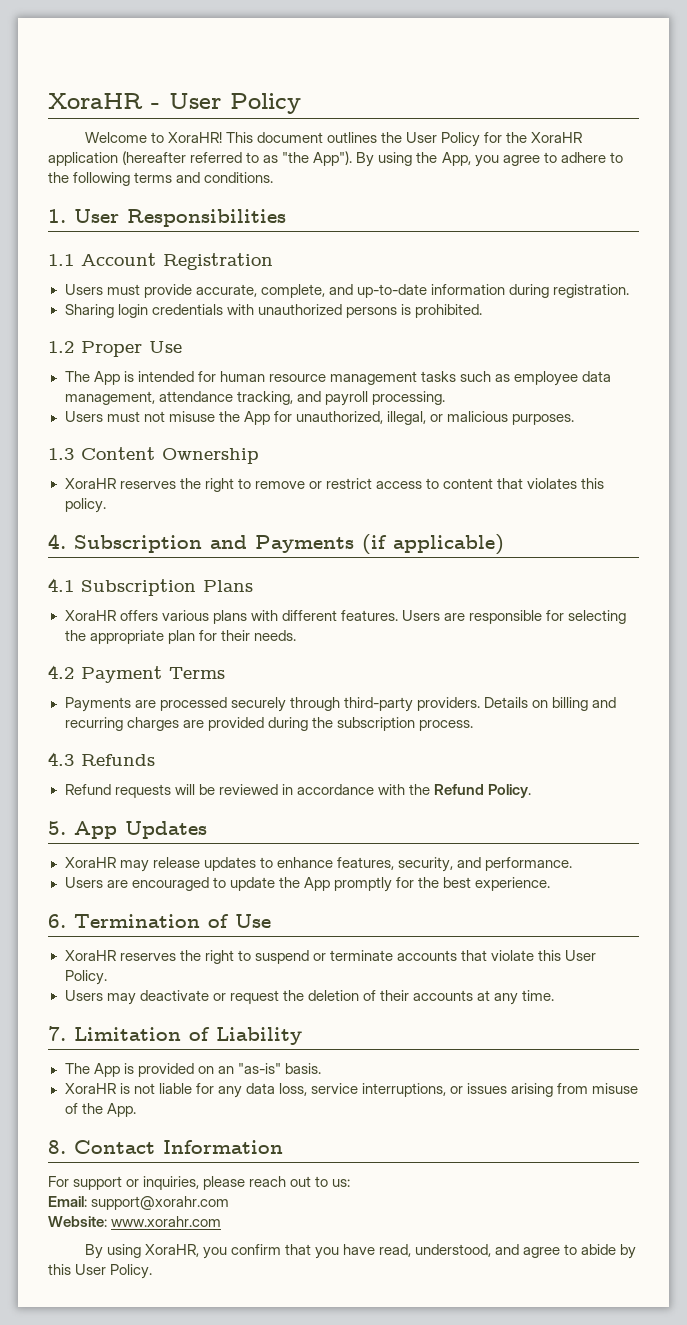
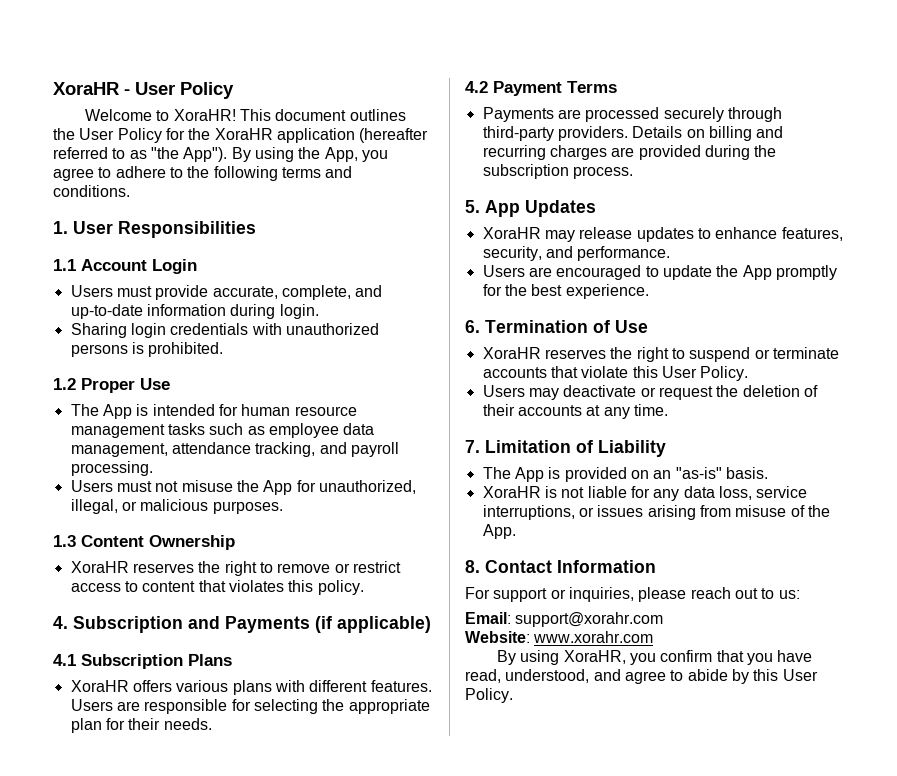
[163,253,273,270] Registration -> [152,259,197,274] Login
[552,284,629,298] registration. -> [279,304,319,319] login.
[48,752,155,766] [64,784,532,798] // 4.3 Refunds // Refund requests will be reviewed in accordance with the Refund Policy. -> (633, 172) none

